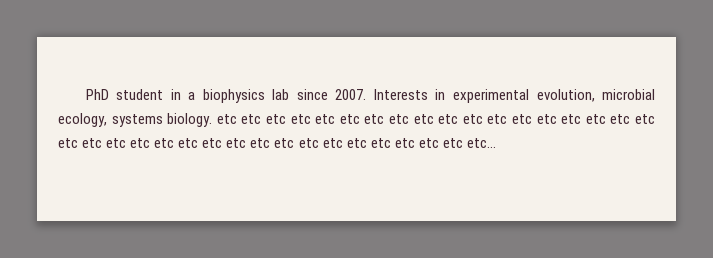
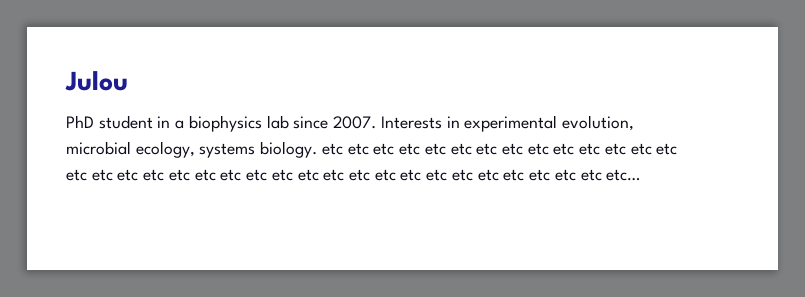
(85, 94) none -> [65,71,128,91] Julou //

